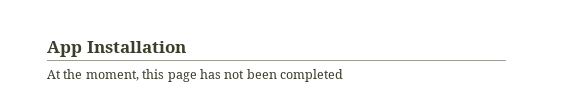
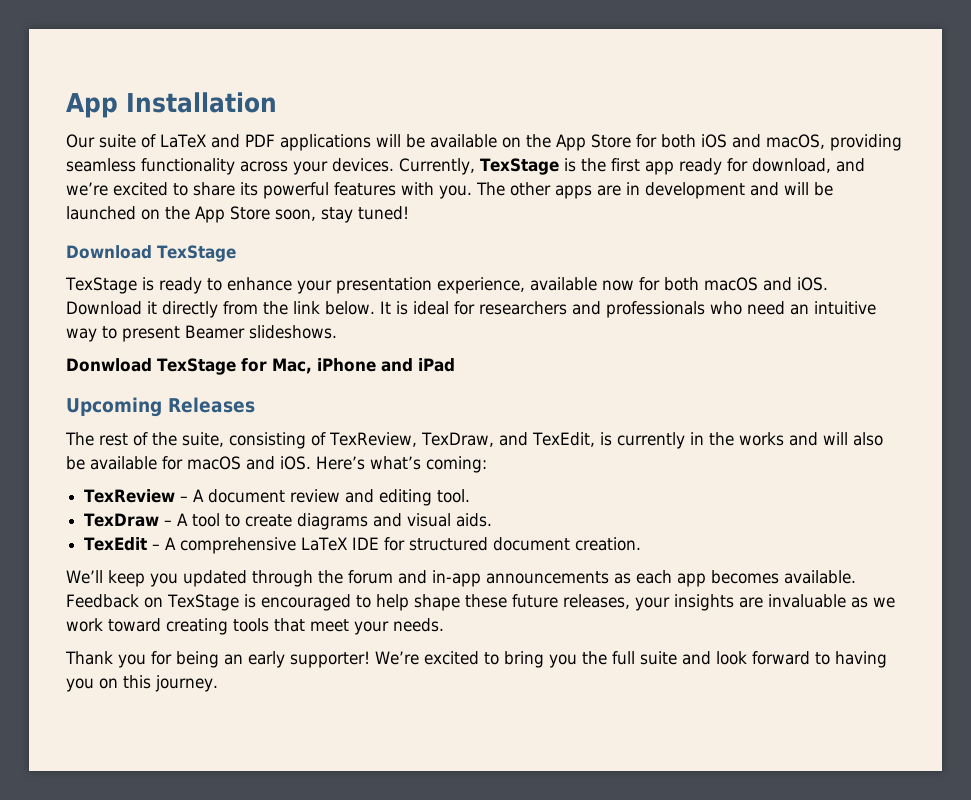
[47,69,343,82] At the moment, this page has not been completed -> [66,134,902,151] [66,158,865,175] [66,182,833,199] [66,206,409,223] [66,245,236,262] [65,277,828,294] [66,301,876,318] [66,325,337,342] [66,358,455,375] [66,397,255,417] [65,432,883,449] [66,456,487,473] [84,489,471,506] [84,513,493,530] [84,537,642,554] [66,570,856,587] [66,594,895,611] [66,618,444,635] [65,651,887,668] [66,675,218,692] Our suite of LaTeX and PDF applications will be available on the App Store for both iOS and macOS, providing seamless functionality across your devices. Currently, TexStage is the first app ready for download, and we’re excited to share its powerful features with you. The other apps are in development and will be launched on the App Store soon, stay tuned! // Download TexStage // TexStage is ready to enhance your presentation experience, available now for both macOS and iOS. Download it directly from the link below. It is ideal for researchers and professionals who need an intuitive way to present Beamer slideshows. // Donwload TexStage for Mac, iPhone and iPad // Upcoming Releases // The rest of the suite, consisting of TexReview, TexDraw, and TexEdit, is currently in the works and will also be available for macOS and iOS. Here’s what’s coming: // TexReview – A document review and editing tool. // TexDraw – A tool to create diagrams and visual aids. // TexEdit – A comprehensive LaTeX IDE for structured document creation. // We’ll keep you updated through the forum and in-app announcements as each app becomes available. Feedback on TexStage is encouraged to help shape these future releases, your insights are invaluable as we work toward creating tools that meet your needs. // Thank you for being an early supporter! We’re excited to bring you the full suite and look forward to having you on this journey.

